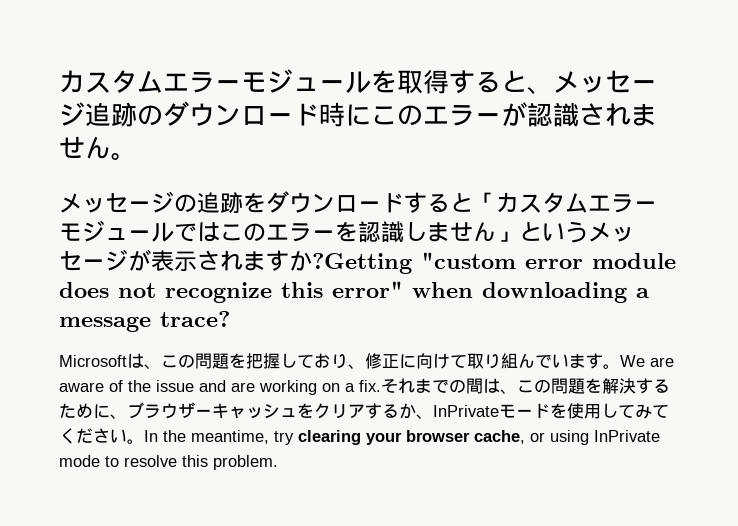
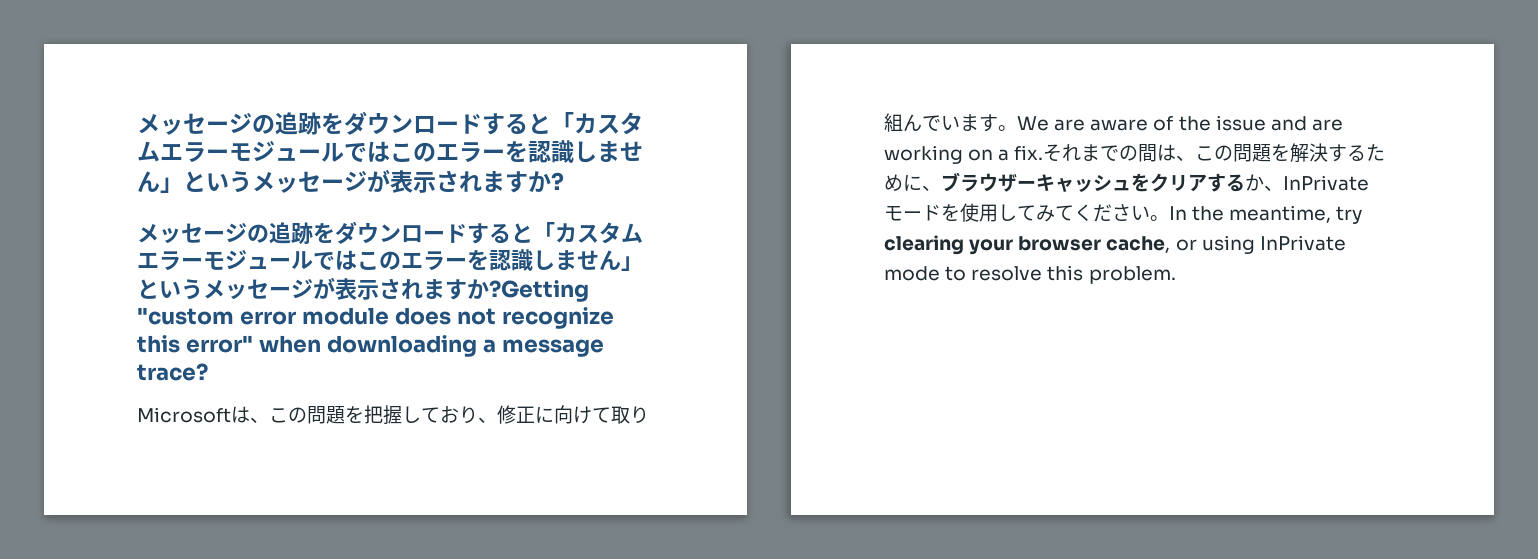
[59,69,657,95] [59,101,657,127] [59,136,137,160] カスタムエラーモジュールを取得すると、メッセージ追跡のダウンロード時にこのエラーが認識されません。 -> [137,111,643,135] [137,140,643,164] [137,169,564,193] メッセージの追跡をダウンロードすると「カスタムエラーモジュールではこのエラーを認識しません」というメッセージが表示されますか?

